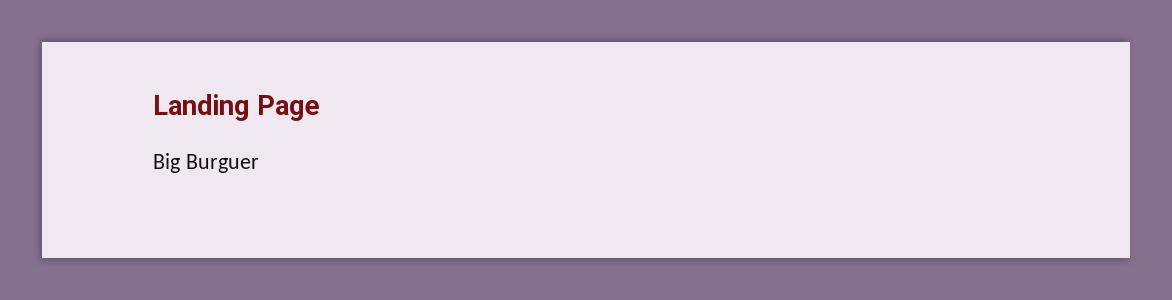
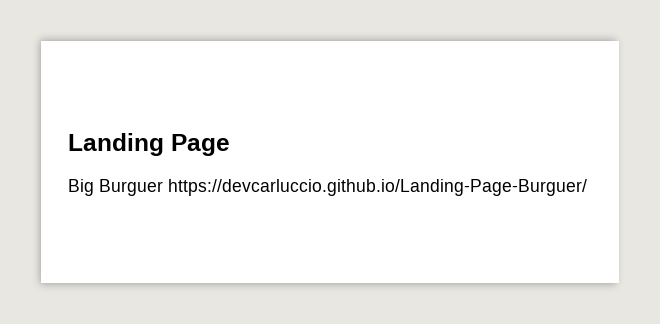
(259, 163) none -> [168,179,587,196] https://devcarluccio.github.io/Landing-Page-Burguer/

